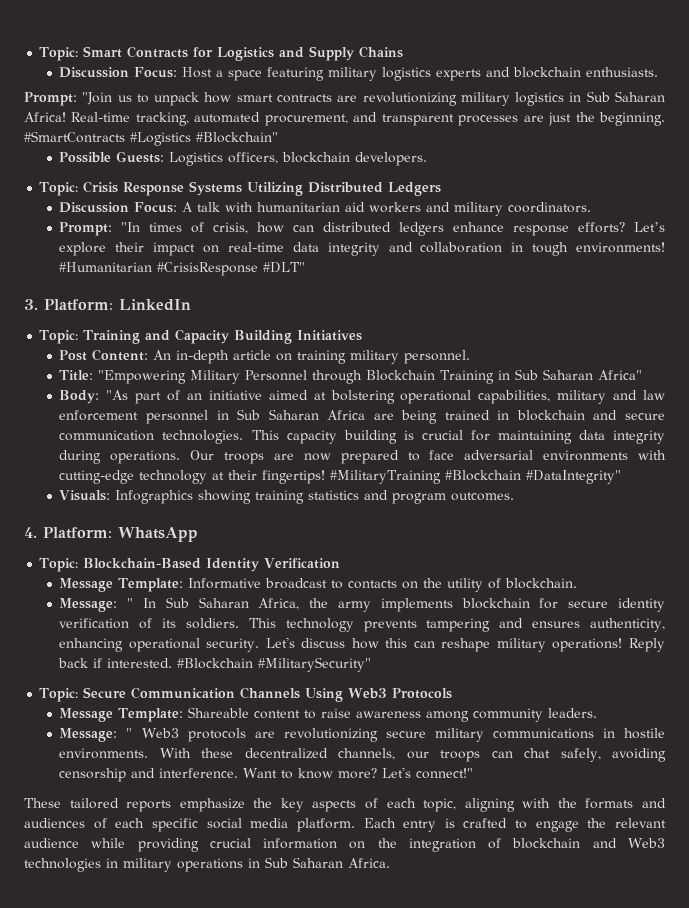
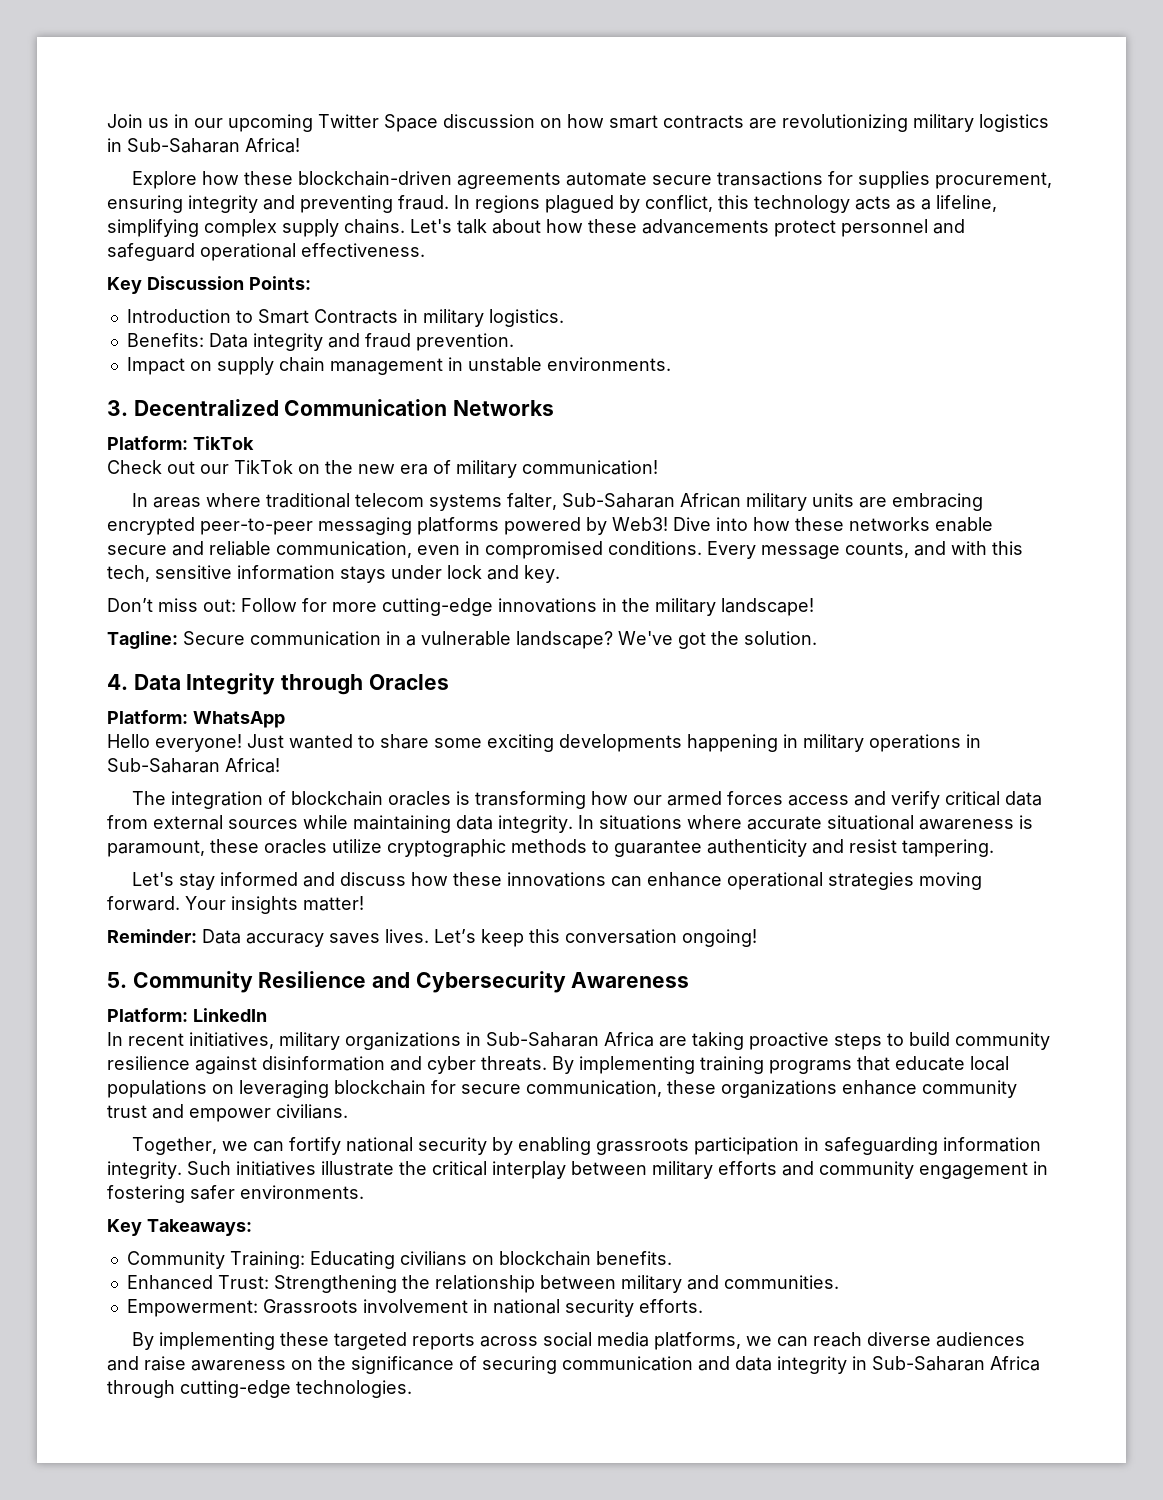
[39,46,404,61] [59,67,659,81] [24,92,200,106] Topic: Smart Contracts for Logistics and Supply Chains // Discussion Focus: Host a space featuring military logistics experts and blockchain enthusiasts. // Prompt: "Join us to unpack -> [107,114,562,132] Join us in our upcoming Twitter Space discussion on
[586,91,666,102] [24,112,666,126] [24,131,278,146] [59,151,428,166] [39,181,442,196] [59,202,592,216] [59,222,665,236] [59,242,665,256] [59,262,306,276] [24,299,191,311] [39,329,363,344] [59,349,471,364] [59,369,643,384] [59,390,665,404] [59,409,666,424] [59,430,666,444] [59,450,666,464] [59,470,622,484] [59,490,515,504] [24,527,198,542] [39,558,341,572] [59,578,578,592] [59,597,666,612] [59,618,666,632] [59,637,666,652] [58,657,372,672] [39,687,453,702] [59,707,598,722] [59,728,666,742] [59,748,666,762] [59,767,474,782] [24,798,666,812] [24,818,666,832] [24,838,665,852] [24,857,390,872] Sub Saharan Africa! Real-time tracking, automated procurement, and transparent processes are just the beginning. #SmartContracts #Logistics #Blockchain" // Possible Guests: Logistics officers, blockchain developers. // Topic: Crisis Response Systems Utilizing Distributed Ledgers // Discussion Focus: A talk with humanitarian aid workers and military coordinators. // Prompt: "In times of crisis, how can distributed ledgers enhance response efforts? Let’s explore their impact on real-time data integrity and collaboration in tough environments! #Humanitarian #CrisisResponse #DLT" // 3. Platform: LinkedIn // Topic: Training and Capacity Building Initiatives // Post Content: An in-depth article on training military personnel. // Title: "Empowering Military Personnel through Blockchain Training in Sub Saharan Africa" // Body: "As part of an initiative aimed at bolstering operational capabilities, military and law enforcement personnel in Sub Saharan Africa are being trained in blockchain and secure communication technologies. This capacity building is crucial for maintaining data integrity during operations. Our troops are now prepared to face adversarial environments with cutting-edge technology at their fingertips! #MilitaryTraining #Blockchain #DataIntegrity" // Visuals: Infographics showing training statistics and program outcomes. // 4. Platform: WhatsApp // Topic: Blockchain-Based Identity Verification // Message Template: Informative broadcast to contacts on the utility of blockchain. // Message: " In Sub Saharan Africa, the army implements blockchain for secure identity verification of its soldiers. This technology prevents tampering and ensures authenticity, enhancing operational security. Let's discuss how this can reshape military operations! Reply back if interested. #Blockchain #MilitarySecurity" // Topic: Secure Communication Channels Using Web3 Protocols // Message Template: Shareable content to raise awareness among community leaders. // Message: " Web3 protocols are revolutionizing secure military communications in hostile environments. With these decentralized channels, our troops can chat safely, avoiding censorship and interference. Want to know more? Let's connect!" // These tailored reports emphasize the key aspects of each topic, aligning with the formats and audiences of each specific social media platform. Each entry is crafted to engage the relevant audience while providing crucial information on the integration of blockchain and Web3 technologies in military operations in Sub Saharan Africa. -> [127,138,300,153] [131,171,1052,189] [107,195,997,213] [107,219,965,237] [107,243,425,261] [107,276,311,294] [126,309,564,327] [126,333,514,351] [126,357,671,375] [107,399,555,416] [107,436,254,450] [107,460,658,478] [131,493,983,511] [107,517,993,535] [107,541,1023,559] [107,565,560,583] [107,598,814,616] [107,631,817,649] [107,673,449,695] [107,710,285,728] [107,734,981,752] [107,758,280,773] [131,791,1042,809] [107,815,1033,833] [107,839,994,857] [131,872,982,890] [107,896,364,914] [107,929,757,947] [107,971,690,993] [107,1008,267,1022] [107,1032,1050,1050] [107,1056,1009,1074] [107,1080,1017,1098] [107,1104,348,1122] [131,1137,1041,1155] [107,1161,1048,1179] [107,1185,364,1203] [107,1219,252,1236] [126,1251,672,1269] [126,1275,839,1293] [126,1299,703,1317] [131,1332,1025,1350] [107,1356,1040,1374] [107,1380,412,1398] Sub-Saharan Africa! // Explore how these blockchain-driven agreements automate secure transactions for supplies procurement, ensuring integrity and preventing fraud. In regions plagued by conflict, this technology acts as a lifeline, simplifying complex supply chains. Let's talk about how these advancements protect personnel and safeguard operational effectiveness. // Key Discussion Points: // Introduction to Smart Contracts in military logistics. // Benefits: Data integrity and fraud prevention. // Impact on supply chain management in unstable environments. // 3. Decentralized Communication Networks // Platform: TikTok // Check out our TikTok on the new era of military communication! // In areas where traditional telecom systems falter, Sub-Saharan African military units are embracing encrypted peer-to-peer messaging platforms powered by Web3! Dive into how these networks enable secure and reliable communication, even in compromised conditions. Every message counts, and with this tech, sensitive information stays under lock and key. // Don’t miss out: Follow for more cutting-edge innovations in the military landscape! // Tagline: Secure communication in a vulnerable landscape? We've got the solution. // 4. Data Integrity through Oracles // Platform: WhatsApp // Hello everyone! Just wanted to share some exciting developments happening in military operations in Sub-Saharan Africa! // The integration of blockchain oracles is transforming how our armed forces access and verify critical data from external sources while maintaining data integrity. In situations where accurate situational awareness is paramount, these oracles utilize cryptographic methods to guarantee authenticity and resist tampering. // Let's stay informed and discuss how these innovations can enhance operational strategies moving forward. Your insights matter! // Reminder: Data accuracy saves lives. Let’s keep this conversation ongoing! // 5. Community Resilience and Cybersecurity Awareness // Platform: LinkedIn // In recent initiatives, military organizations in Sub-Saharan Africa are taking proactive steps to build community resilience against disinformation and cyber threats. By implementing training programs that educate local populations on leveraging blockchain for secure communication, these organizations enhance community trust and empower civilians. // Together, we can fortify national security by enabling grassroots participation in safeguarding information integrity. Such initiatives illustrate the critical interplay between military efforts and community engagement in fostering safer environments. // Key Takeaways: // Community Training: Educating civilians on blockchain benefits. // Enhanced Trust: Strengthening the relationship between military and communities. // Empowerment: Grassroots involvement in national security efforts. // By implementing these targeted reports across social media platforms, we can reach diverse audiences and raise awareness on the significance of securing communication and data integrity in Sub-Saharan Africa through cutting-edge technologies.

